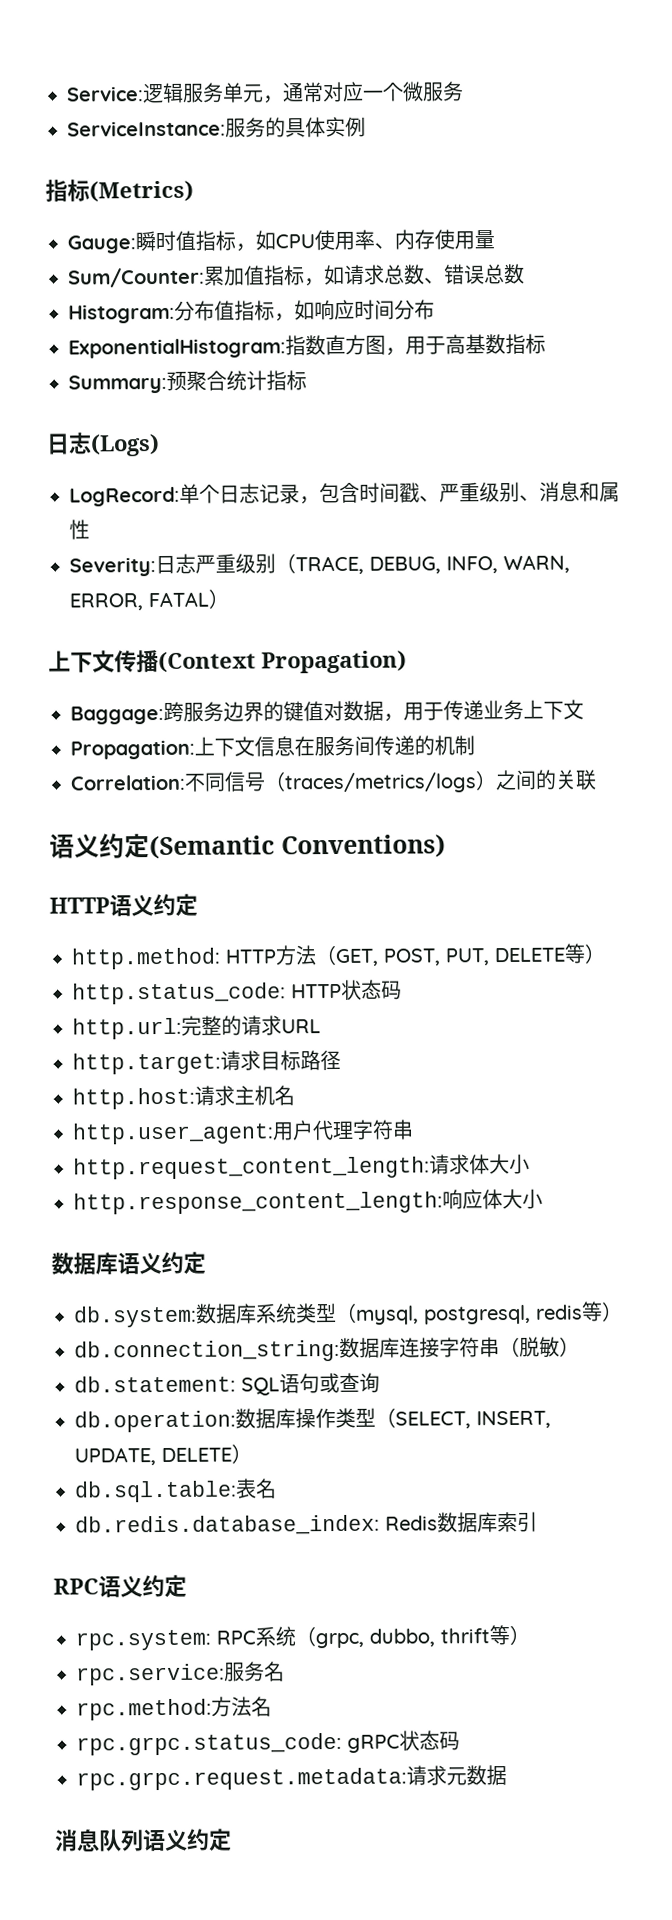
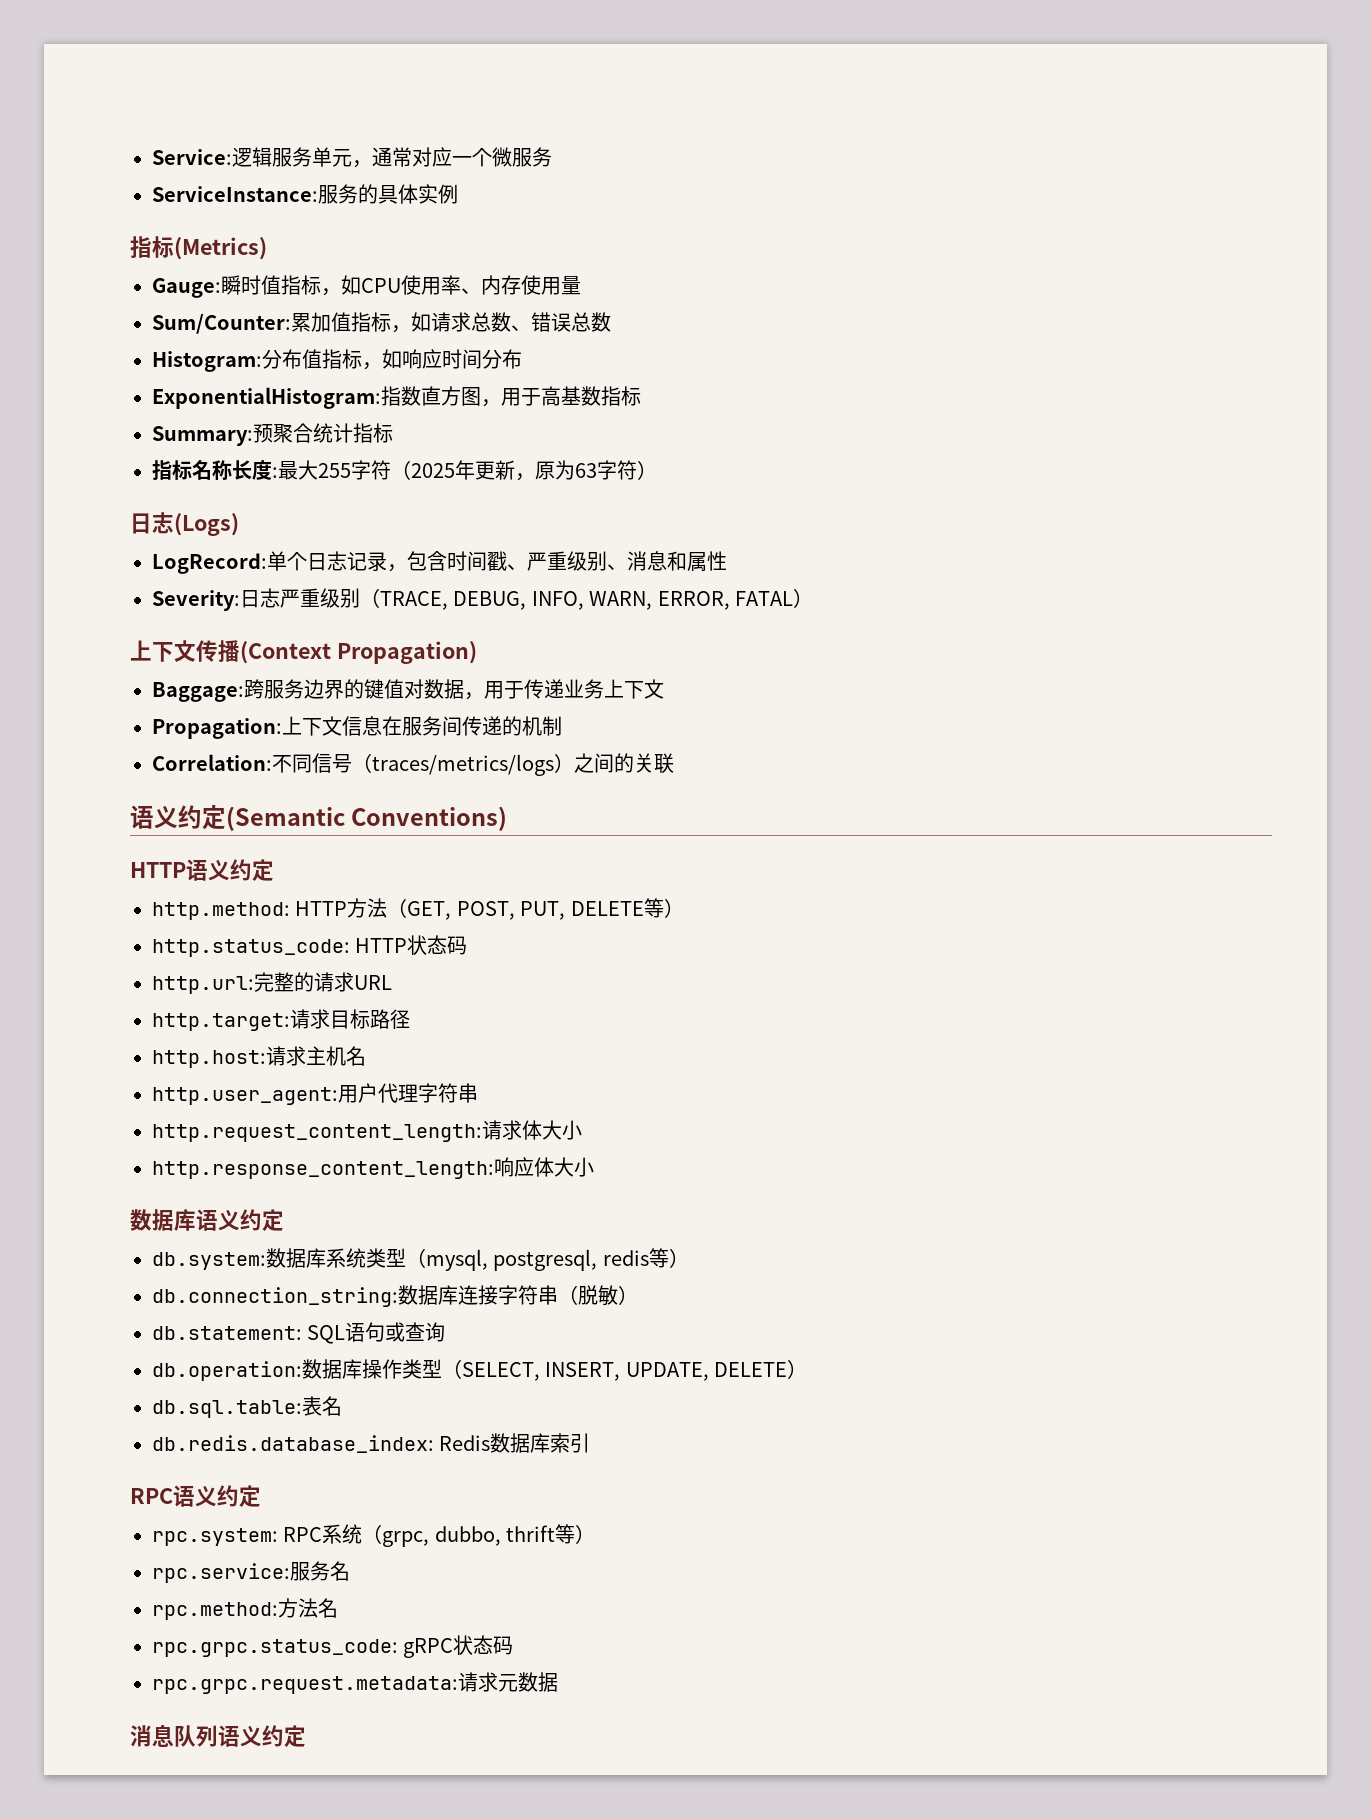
(307, 380) none -> [152,460,657,481] // 指标名称长度:最大255字符（2025年更新，原为63字符）

